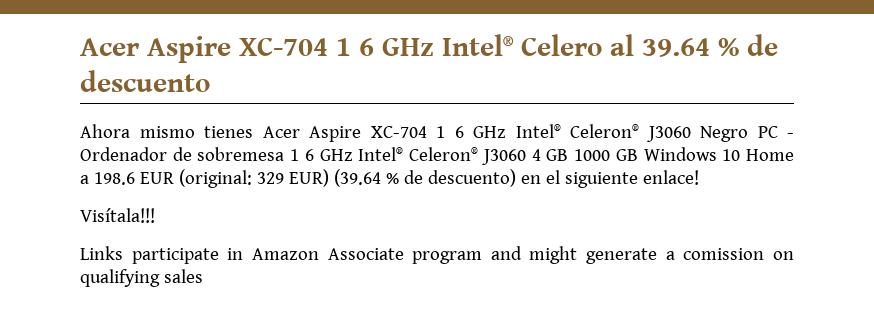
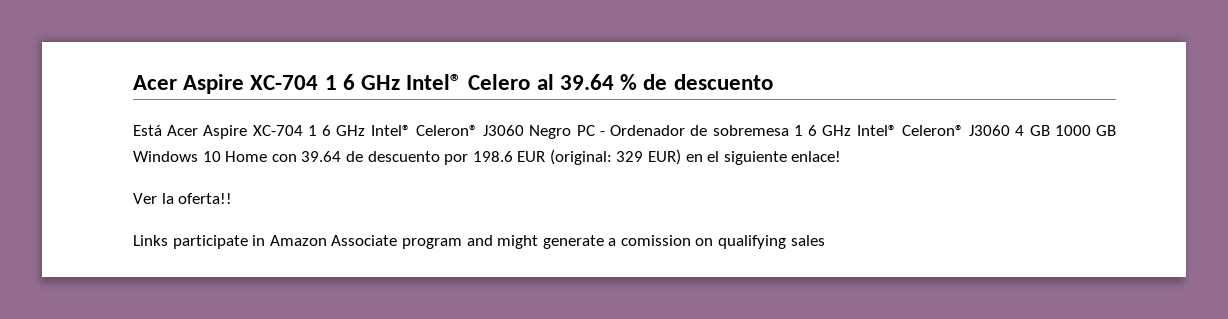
[80,124,253,138] Ahora mismo tienes -> [133,125,162,136] Está
[80,175,89,184] a -> [271,151,469,165] con 39.64 de descuento por
[333,169,516,187] (39.64 % de descuento) -> (682, 157) none
[80,208,155,223] Visítala!!! -> [133,193,233,204] Ver la oferta!!

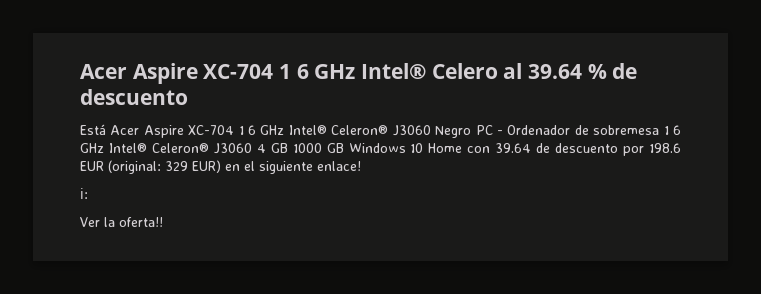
(842, 156) none -> [80,188,88,199] // ℹ:
[133,235,825,249] // Links participate in Amazon Associate program and might generate a comission on qualifying sales -> (163, 222) none

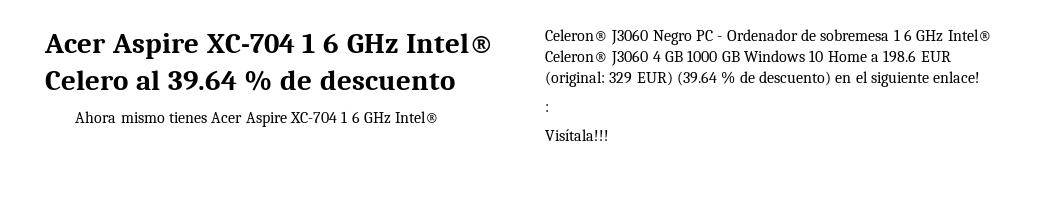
[80,124,106,135] Está -> [75,111,208,123] Ahora mismo tienes
[467,143,645,156] con 39.64 de descuento por -> [870,54,879,62] a
(221, 166) none -> [676,71,831,86] (39.64 % de descuento)
[80,188,88,199] [80,217,163,227] ℹ: // Ver la oferta!! -> [545,104,549,112] [545,129,609,141] : // Visítala!!!

